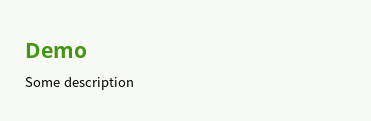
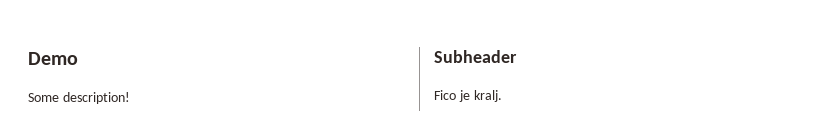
[63,76,134,90] description -> [62,92,130,104] [434,50,517,63] [434,90,502,102] description! // Subheader // Fico je kralj.

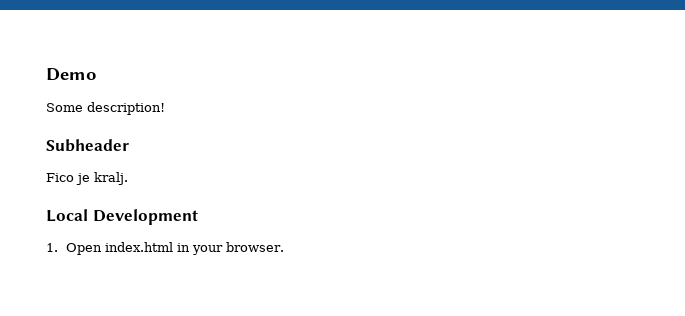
(502, 96) none -> [46,209,198,225] [46,242,284,255] // Local Development // 1. Open index.html in your browser.

